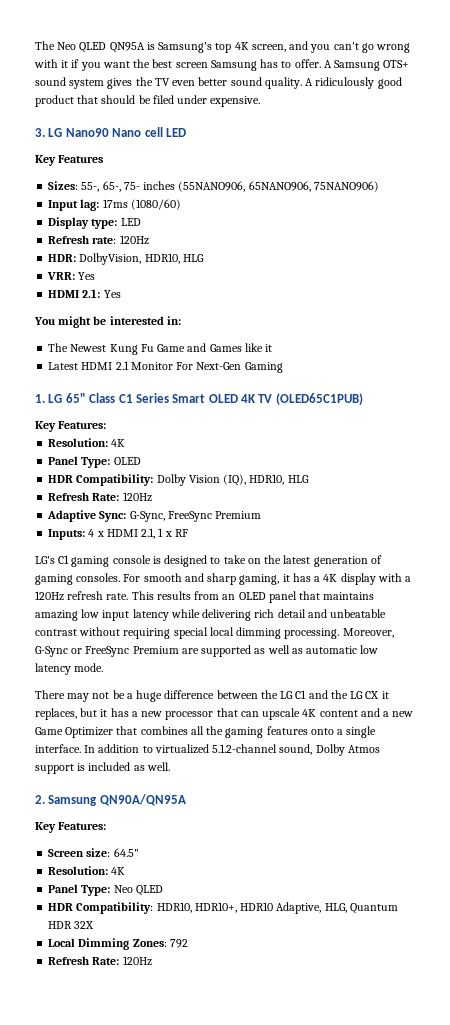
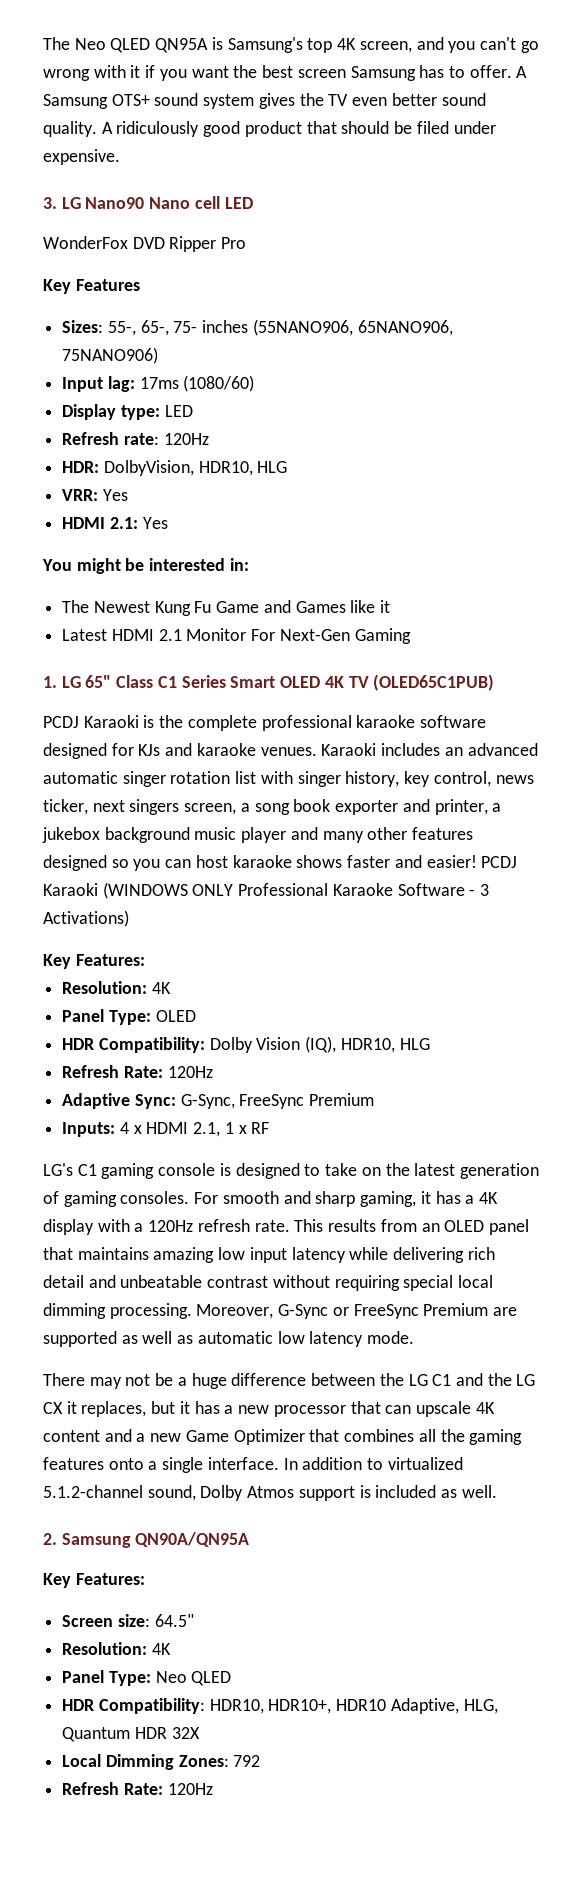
(186, 132) none -> [43,236,247,252] // WonderFox DVD Ripper Pro
(363, 399) none -> [43,715,487,731] [43,743,538,759] [43,771,534,787] [43,799,502,815] [42,827,474,843] [43,855,518,871] [43,882,490,899] [43,910,129,927] // PCDJ Karaoki is the complete professional karaoke software designed for KJs and karaoke venues. Karaoki includes an advanced automatic singer rotation list with singer history, key control, news ticker, next singers screen, a song book exporter and printer, a jukebox background music player and many other features designed so you can host karaoke shows faster and easier! PCDJ Karaoki (WINDOWS ONLY Professional Karaoke Software - 3 Activations)

